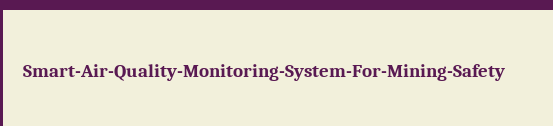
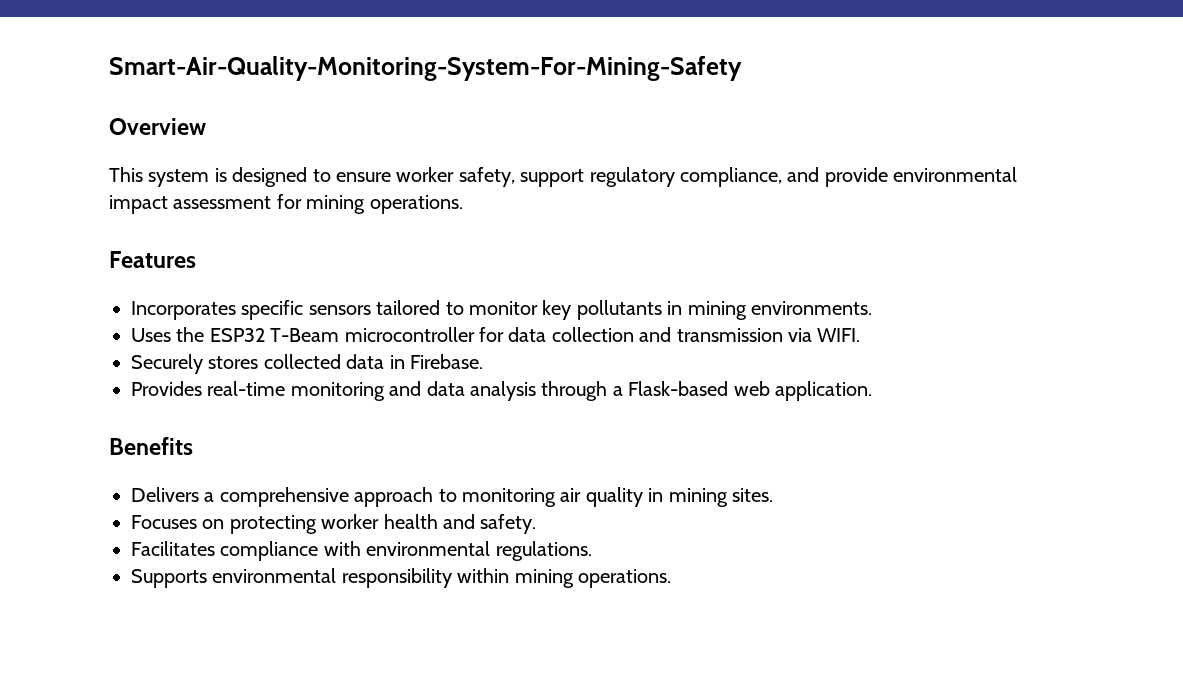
(505, 72) none -> [109,118,206,135] [109,167,1018,187] [109,194,463,214] [109,251,196,268] [131,300,872,320] [131,327,861,342] [131,354,483,374] [131,381,872,401] [109,437,193,455] [131,487,773,507] [131,514,537,534] [131,541,592,561] [131,568,671,588] // Overview // This system is designed to ensure worker safety, support regulatory compliance, and provide environmental impact assessment for mining operations. // Features // Incorporates specific sensors tailored to monitor key pollutants in mining environments. // Uses the ESP32 T-Beam microcontroller for data collection and transmission via WIFI. // Securely stores collected data in Firebase. // Provides real-time monitoring and data analysis through a Flask-based web application. // Benefits // Delivers a comprehensive approach to monitoring air quality in mining sites. // Focuses on protecting worker health and safety. // Facilitates compliance with environmental regulations. // Supports environmental responsibility within mining operations.

